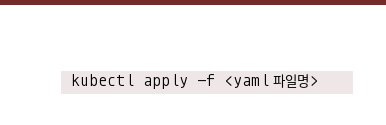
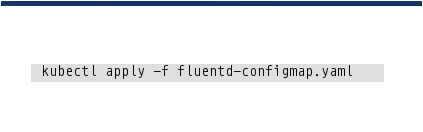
[224,74,318,88] <yaml 파일명> -> [176,64,355,80] fluentd-configmap.yaml

